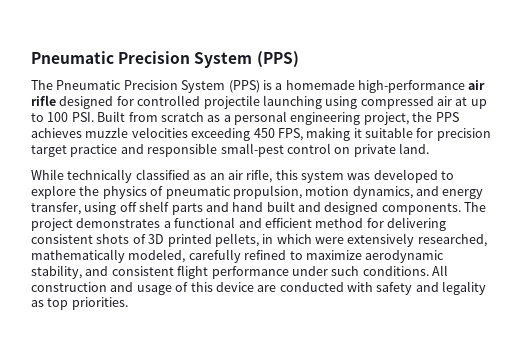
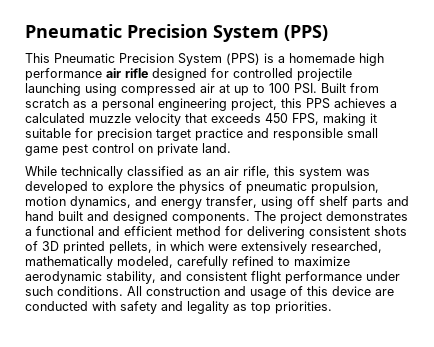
[31,80,53,90] The -> [25,53,50,63] This
[358,80,465,93] high-performance -> [359,53,384,66] [25,68,102,81] high performance
[412,112,433,122] the -> [281,98,302,108] this
[85,127,251,141] muzzle velocities exceeding -> [390,101,397,108] [25,113,261,126] a calculated muzzle velocity that exceeds
[220,143,284,157] small-pest -> [347,128,378,138] [25,144,88,156] small game pest

